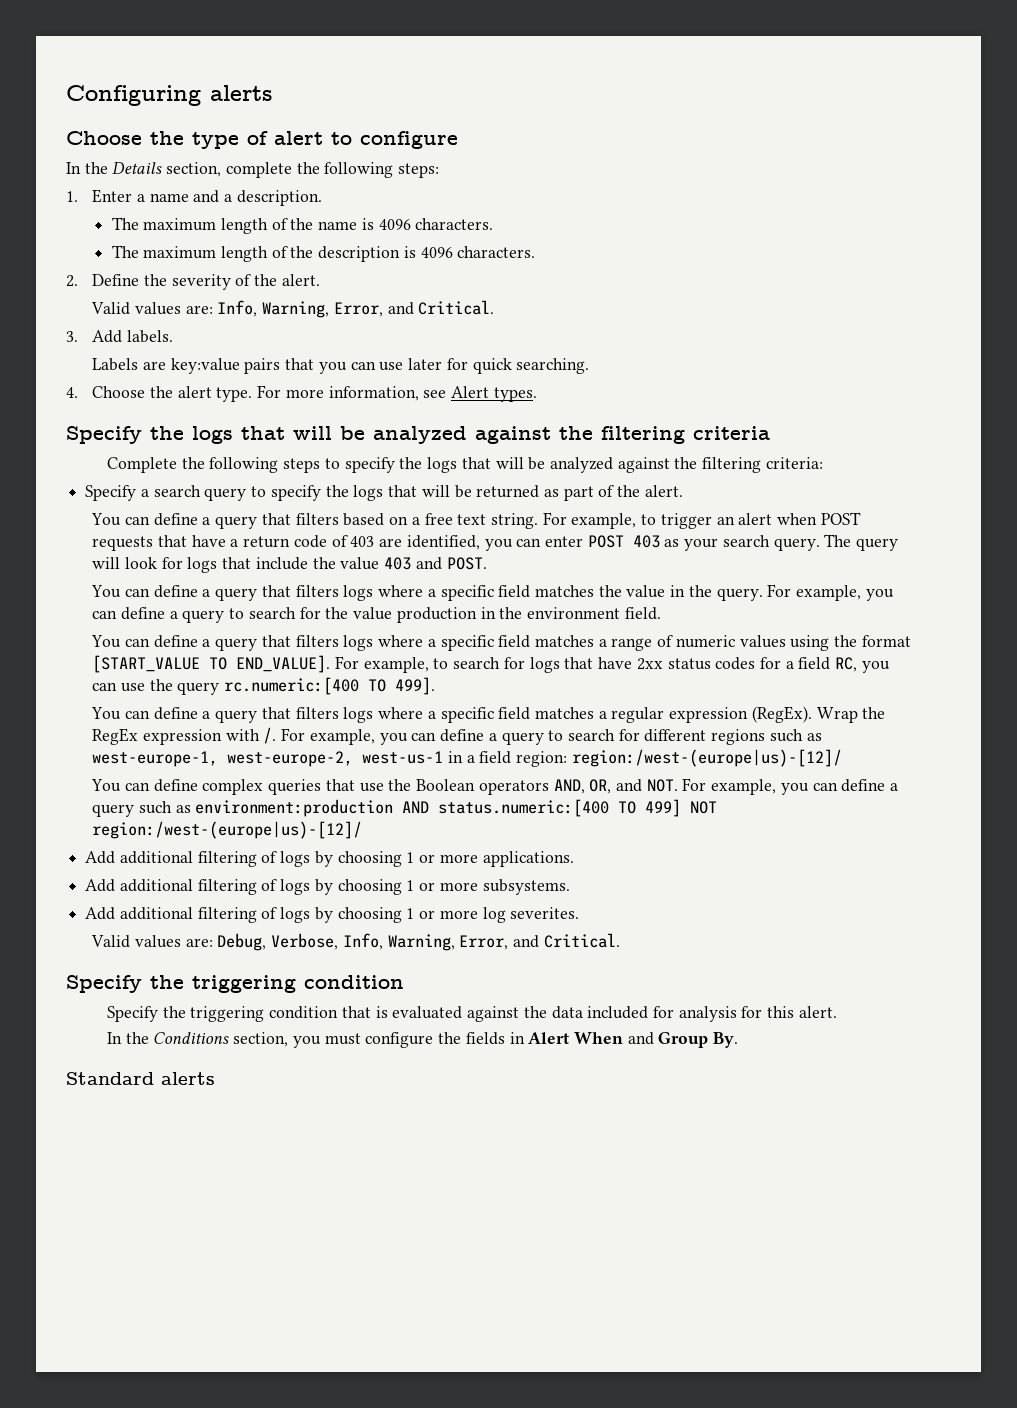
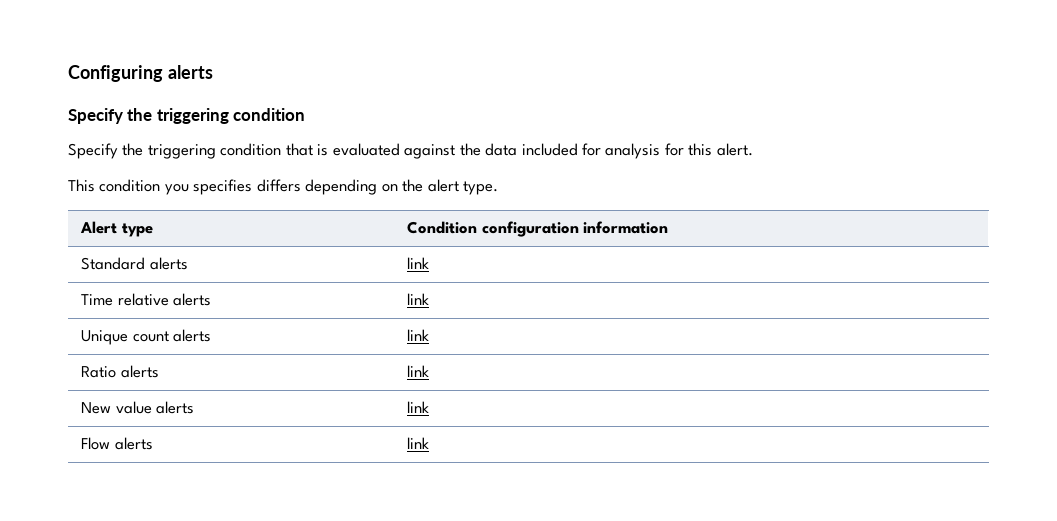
[66,131,458,149] [66,162,440,178] [66,189,322,206] [111,217,494,234] [111,245,536,262] [66,274,320,290] [91,300,495,318] [66,330,173,343] [92,358,590,374] [66,385,537,402] [66,426,770,444] [107,457,823,473] [85,485,683,501] [91,512,861,529] [92,534,899,551] [92,557,487,573] [91,584,894,601] [92,607,661,623] [91,635,911,651] [92,655,890,673] [92,677,436,695] [91,706,886,723] [92,727,822,745] [92,749,842,767] [91,778,899,795] [92,799,718,817] [92,821,363,839] [85,851,574,867] [85,879,570,895] [85,907,580,923] [91,933,620,951] // Choose the type of alert to configure // In the Details section, complete the following steps: // 1. Enter a name and a description. // The maximum length of the name is 4096 characters. // The maximum length of the description is 4096 characters. // 2. Define the severity of the alert. // Valid values are: Info, Warning, Error, and Critical. // 3. Add labels. // Labels are key:value pairs that you can use later for quick searching. // 4. Choose the alert type. For more information, see Alert types. // Specify the logs that will be analyzed against the filtering criteria // Complete the following steps to specify the logs that will be analyzed against the filtering criteria: // Specify a search query to specify the logs that will be returned as part of the alert. // You can define a query that filters based on a free text string. For example, to trigger an alert when POST requests that have a return code of 403 are identified, you can enter POST 403 as your search query. The query will look for logs that include the value 403 and POST. // You can define a query that filters logs where a specific field matches the value in the query. For example, you can define a query to search for the value production in the environment field. // You can define a query that filters logs where a specific field matches a range of numeric values using the format [START_VALUE TO END_VALUE]. For example, to search for logs that have 2xx status codes for a field RC, you can use the query rc.numeric:[400 TO 499]. // You can define a query that filters logs where a specific field matches a regular expression (RegEx). Wrap the RegEx expression with /. For example, you can define a query to search for different regions such as west-europe-1, west-europe-2, west-us-1 in a field region: region:/west-(europe|us)-[12]/ // You can define complex queries that use the Boolean operators AND, OR, and NOT. For example, you can define a query such as environment:production AND status.numeric:[400 TO 499] NOT region:/west-(europe|us)-[12]/ // Add additional filtering of logs by choosing 1 or more applications. // Add additional filtering of logs by choosing 1 or more subsystems. // Add additional filtering of logs by choosing 1 or more log severites. // Valid values are: Debug, Verbose, Info, Warning, Error, and Critical. -> (213, 72) none
[107,1032,739,1048] [66,1072,215,1085] In the Conditions section, you must configure the fields in Alert When and Group By. // Standard alerts -> [68,179,499,195] [80,221,153,237] [407,221,668,237] [81,257,188,270] [407,257,430,269] [81,293,211,306] [407,293,430,305] [81,329,211,345] [407,329,430,341] [81,365,159,378] [407,365,430,377] [81,401,194,414] [407,401,430,413] [81,437,153,450] [407,437,430,449] This condition you specifies differs depending on the alert type. // Alert type | Condition configuration information // Standard alerts | link // Time relative alerts | link // Unique count alerts | link // Ratio alerts | link // New value alerts | link // Flow alerts | link

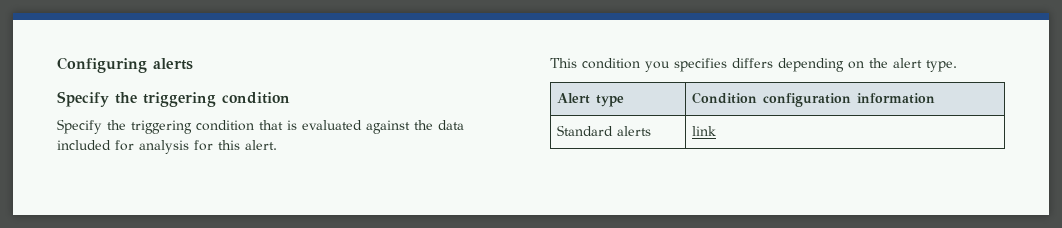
[81,293,211,306] [407,293,430,305] [81,329,211,345] [407,329,430,341] [81,365,159,378] [407,365,430,377] [81,401,194,414] [407,401,430,413] [81,437,153,450] [407,437,430,449] // Time relative alerts | link // Unique count alerts | link // Ratio alerts | link // New value alerts | link // Flow alerts | link -> (716, 131) none

